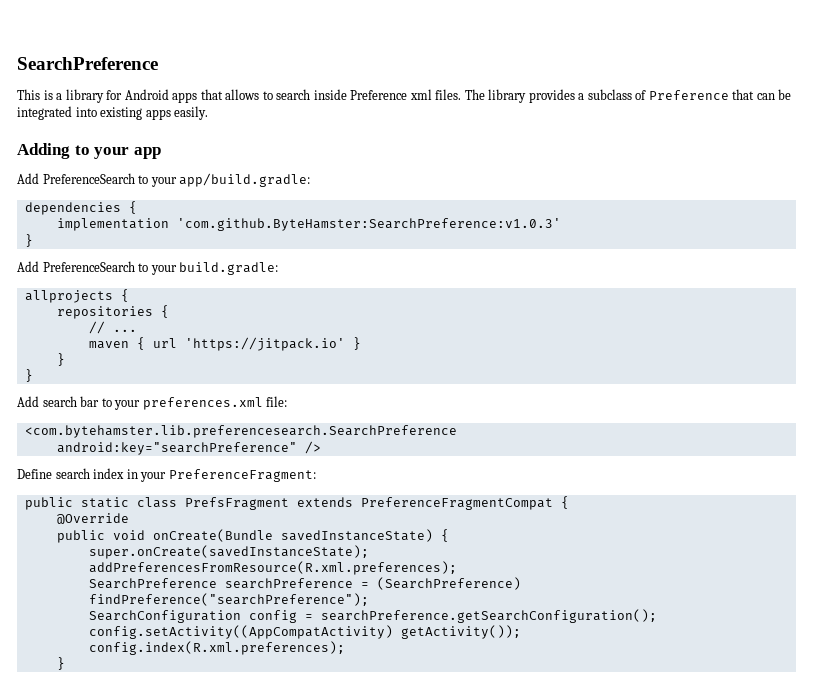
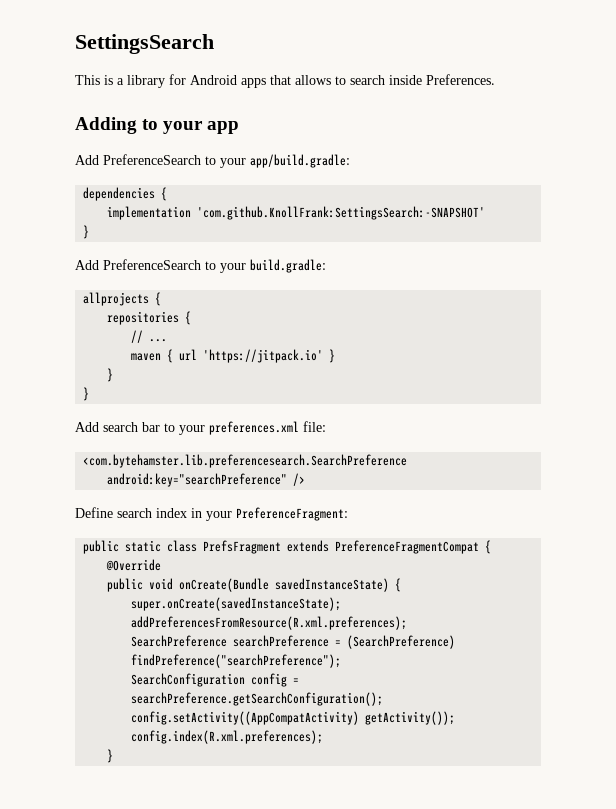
[17,57,158,70] SearchPreference -> [75,34,214,54] SettingsSearch
[350,89,792,103] [17,106,209,120] Preference xml files. The library provides a subclass of Preference that can be integrated into existing apps easily. -> [426,74,495,85] Preferences.
[176,218,561,231] 'com.github.ByteHamster:SearchPreference:v1.0.3' -> [197,206,486,220] 'com.github.KnollFrank:SettingsSearch:-SNAPSHOT'

